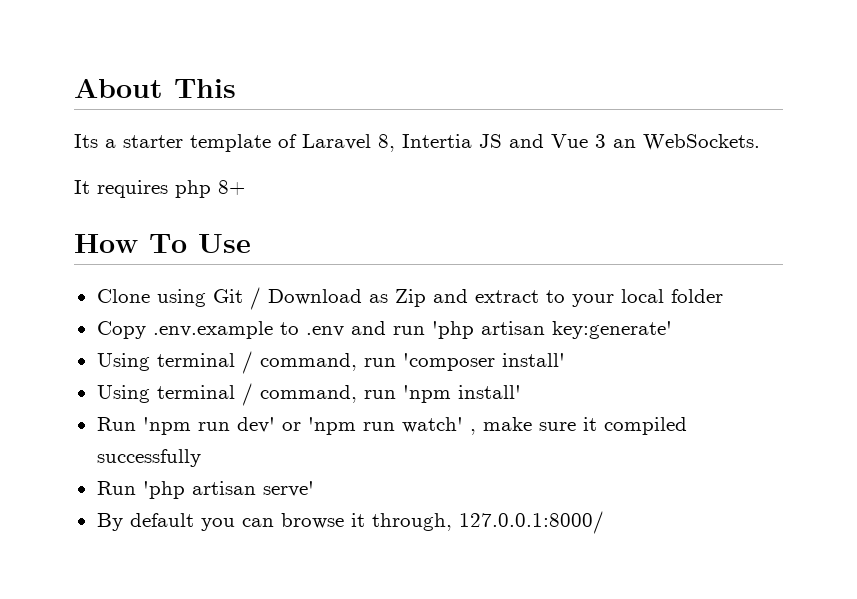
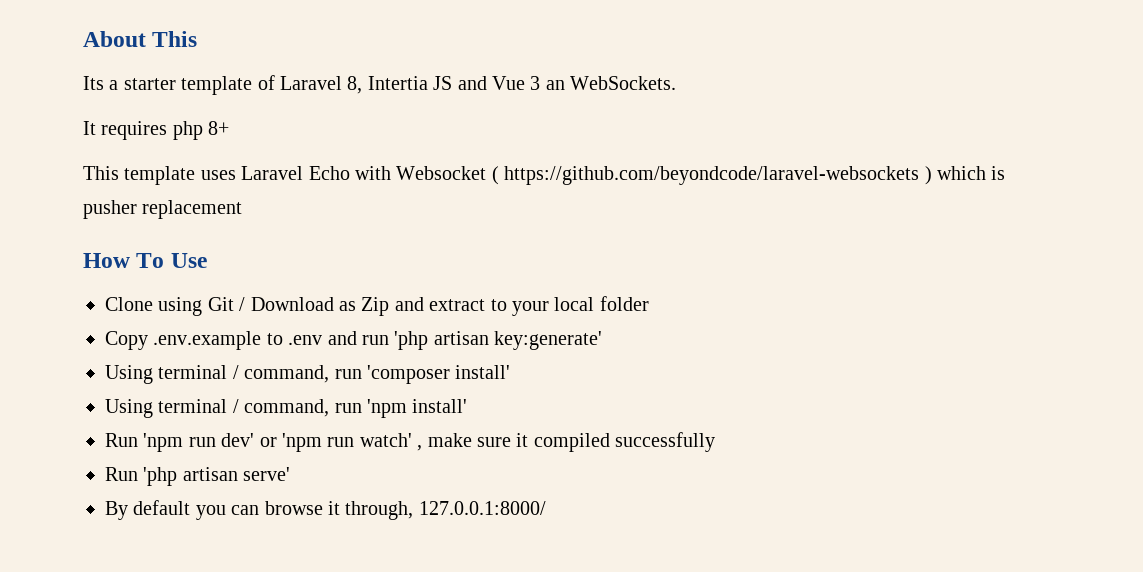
(245, 187) none -> [83,166,1006,185] [83,200,243,219] // This template uses Laravel Echo with Websocket ( https://github.com/beyondcode/laravel-websockets ) which is pusher replacement

